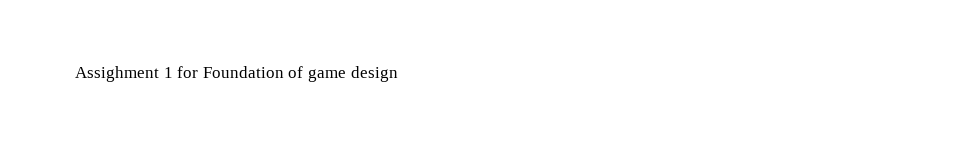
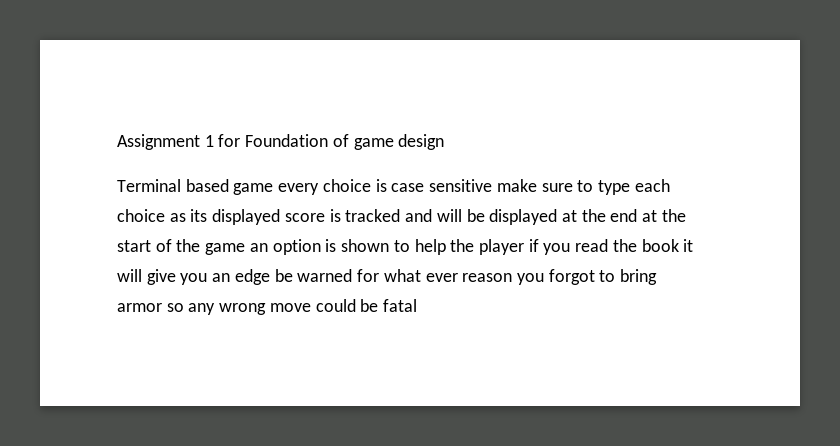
[75,66,159,82] Assighment -> [117,134,200,150] Assignment
(398, 74) none -> [117,179,670,195] [117,209,686,225] [117,239,694,255] [117,269,658,285] [117,299,418,315] // Terminal based game every choice is case sensitive make sure to type each choice as its displayed score is tracked and will be displayed at the end at the start of the game an option is shown to help the player if you read the book it will give you an edge be warned for what ever reason you forgot to bring armor so any wrong move could be fatal

